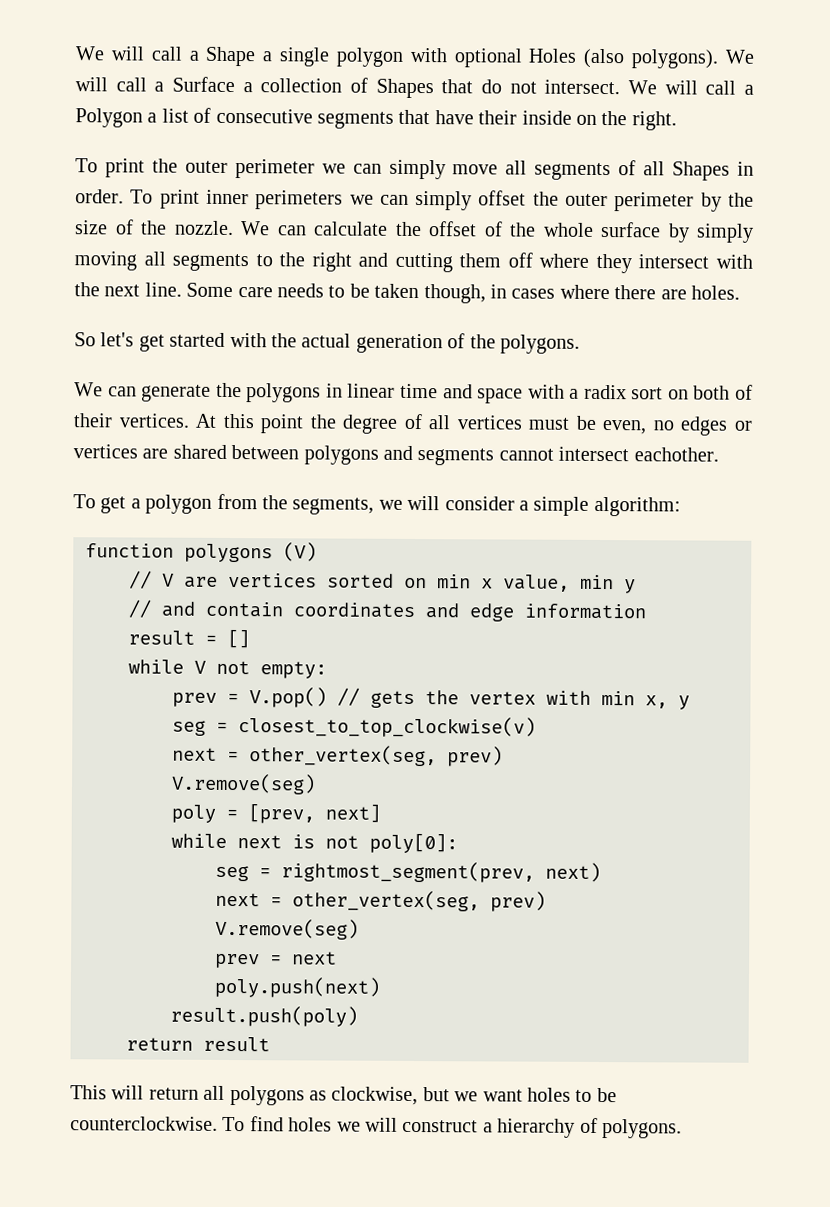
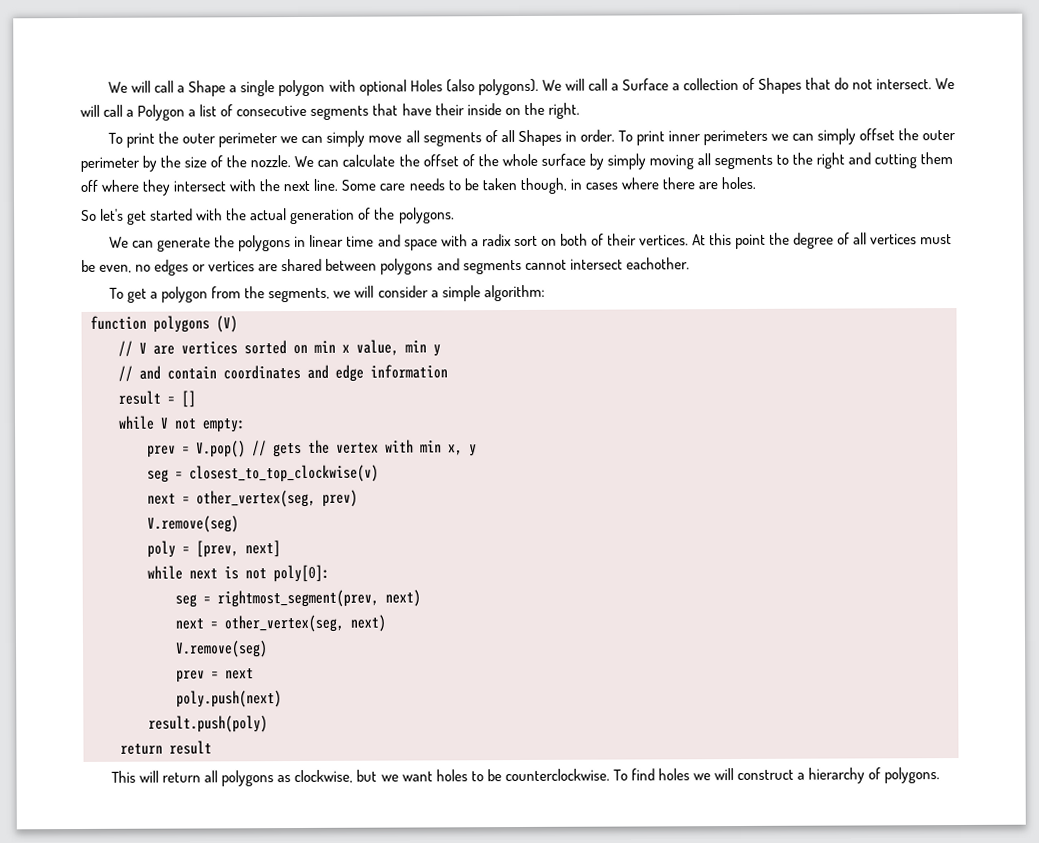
[490,891,546,912] prev) -> [350,614,386,632] next)

